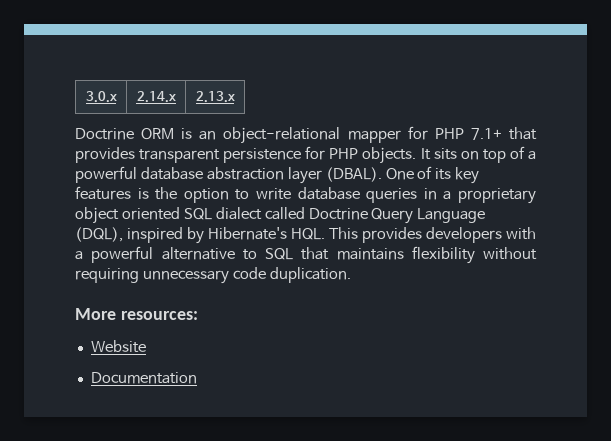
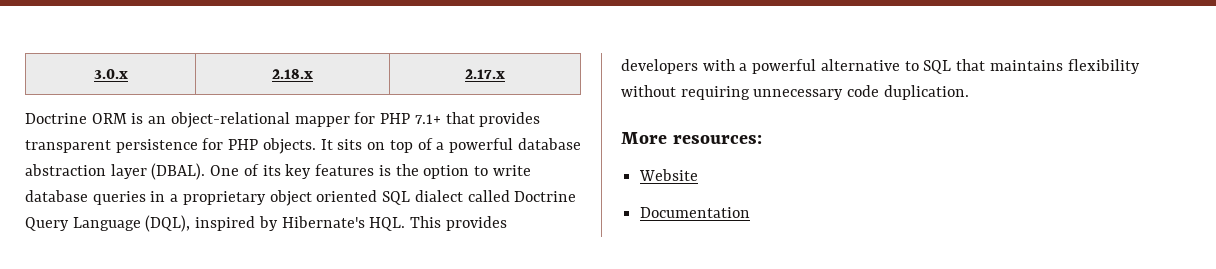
[136,91,176,103] [195,91,235,103] 2.14.x | 2.13.x -> [272,69,313,79] [465,69,505,79] 2.18.x | 2.17.x

